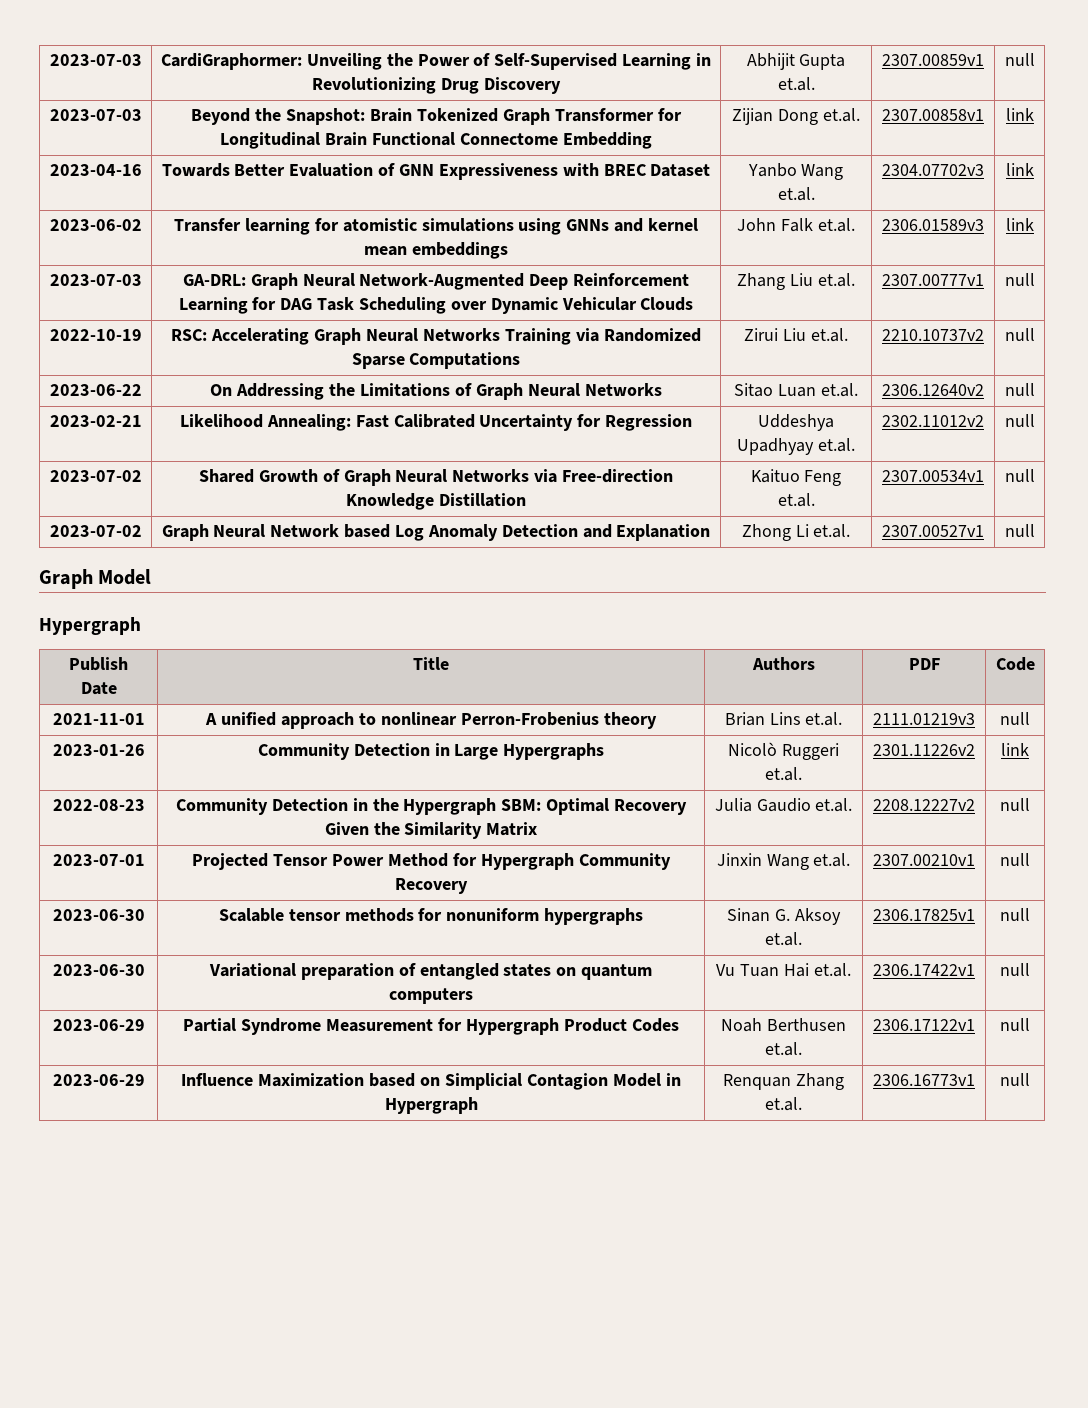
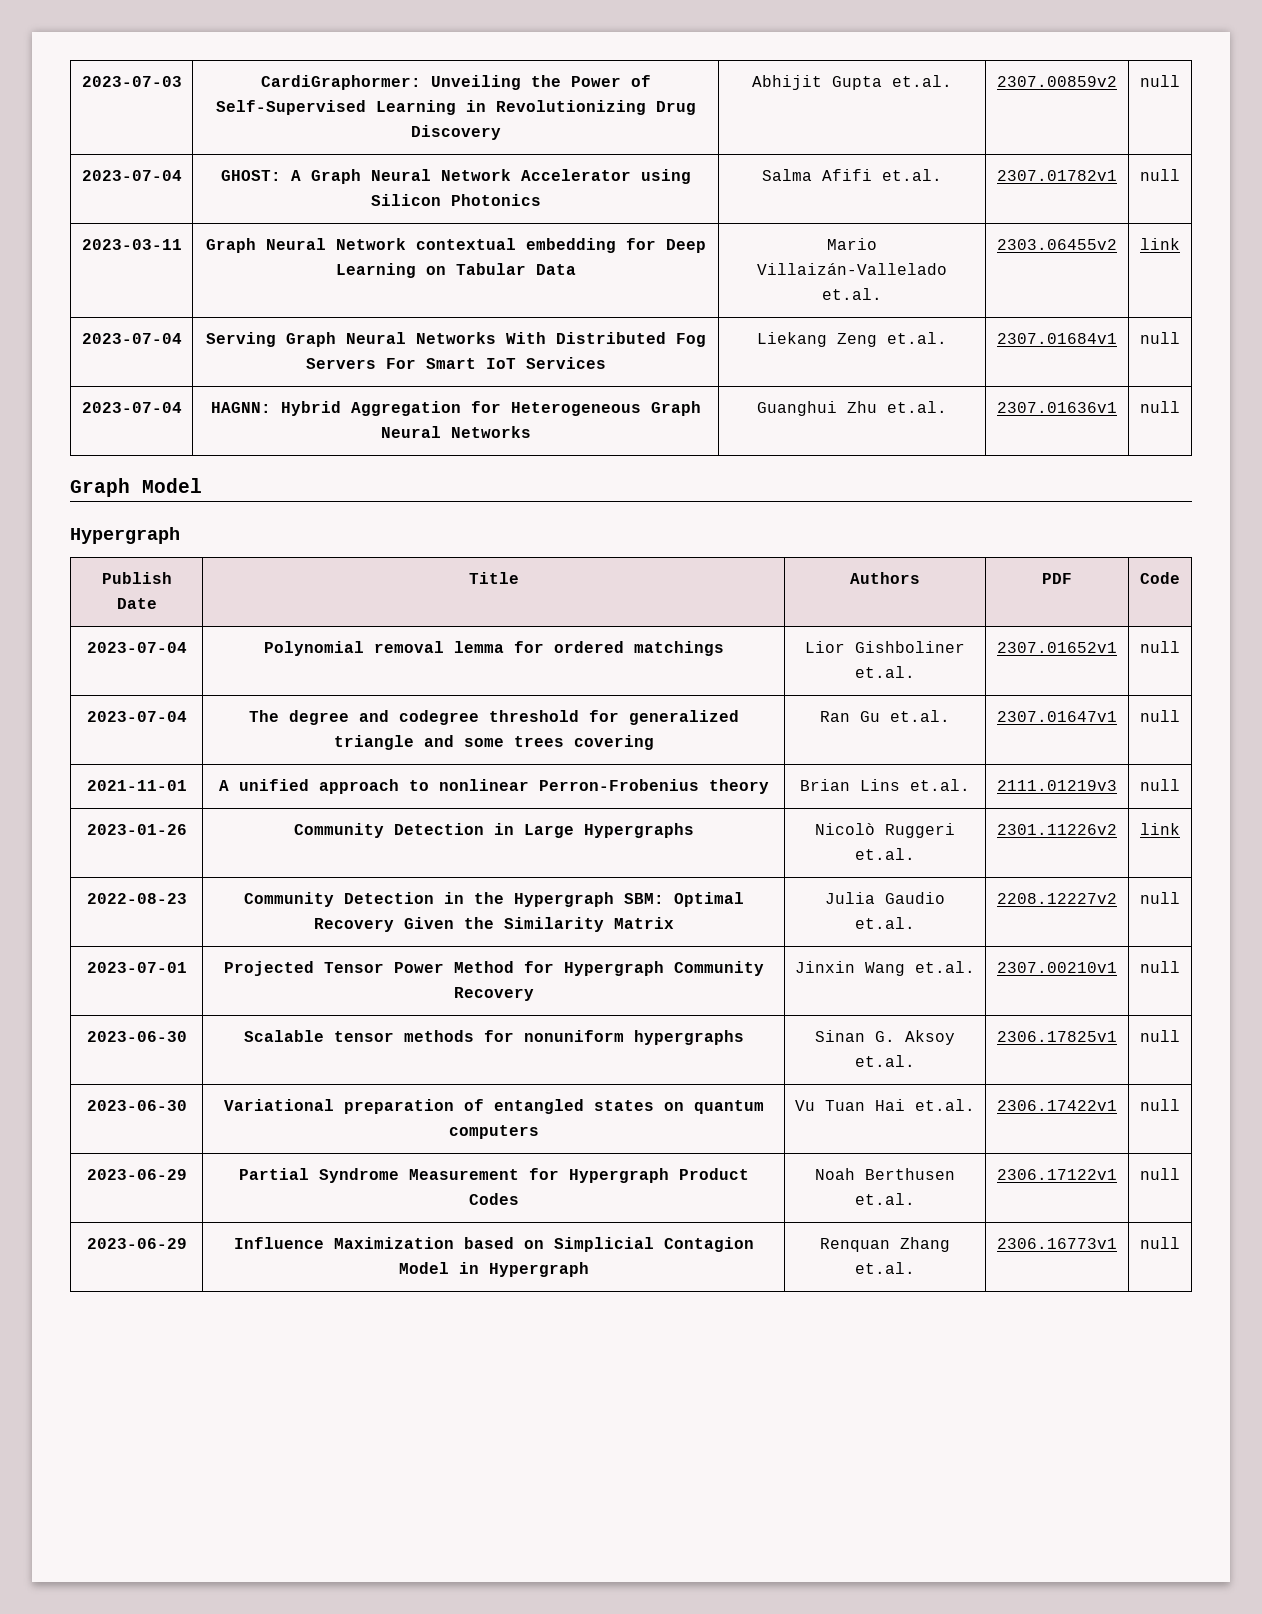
[882,54,984,66] [1004,53,1035,66] [49,109,142,121] [191,108,682,125] [220,132,652,149] [732,108,860,125] [882,109,984,121] [1005,108,1034,121] [49,164,142,176] [161,163,711,180] [747,163,844,180] [777,187,815,201] [882,164,984,176] [1005,163,1034,176] [49,219,142,231] [174,218,698,235] [364,242,508,259] [737,218,855,232] [882,219,984,231] [1005,218,1034,231] [49,274,142,286] [182,273,690,290] [178,297,694,314] [737,273,855,290] [882,274,984,286] [1004,273,1035,286] [49,329,142,341] [171,328,701,345] [351,352,521,369] [744,328,848,342] [882,329,984,341] [1004,328,1035,341] [49,384,142,396] [210,383,472,400] 2307.00859v1 | null // 2023-07-03 | Beyond the Snapshot: Brain Tokenized Graph Transformer for Longitudinal Brain Functional Connectome Embedding | Zijian Dong et.al. | 2307.00858v1 | link // 2023-04-16 | Towards Better Evaluation of GNN Expressiveness with BREC Dataset | Yanbo Wang et.al. | 2304.07702v3 | link // 2023-06-02 | Transfer learning for atomistic simulations using GNNs and kernel mean embeddings | John Falk et.al. | 2306.01589v3 | link // 2023-07-03 | GA-DRL: Graph Neural Network-Augmented Deep Reinforcement Learning for DAG Task Scheduling over Dynamic Vehicular Clouds | Zhang Liu et.al. | 2307.00777v1 | null // 2022-10-19 | RSC: Accelerating Graph Neural Networks Training via Randomized Sparse Computations | Zirui Liu et.al. | 2210.10737v2 | null // 2023-06-22 | On Addressing the Limitations of -> [997,76,1117,87] [1140,75,1180,87] [81,170,182,181] [220,169,691,184] [370,194,541,206] [762,169,942,181] [997,170,1117,181] [1140,169,1180,181] [81,239,182,250] [205,238,706,253] [335,263,576,278] [827,238,877,250] [757,263,947,275] [822,288,882,300] [997,239,1117,250] [1140,238,1180,250] [81,333,182,344] [205,332,706,347] [305,357,606,369] [757,332,947,347] [997,333,1117,344] [1140,332,1180,344] [81,402,182,413] [210,401,641,416] 2307.00859v2 | null // 2023-07-04 | GHOST: A Graph Neural Network Accelerator using Silicon Photonics | Salma Afifi et.al. | 2307.01782v1 | null // 2023-03-11 | Graph Neural Network contextual embedding for Deep Learning on Tabular Data | Mario Villaizán-Vallelado et.al. | 2303.06455v2 | link // 2023-07-04 | Serving Graph Neural Networks With Distributed Fog Servers For Smart IoT Services | Liekang Zeng et.al. | 2307.01684v1 | null // 2023-07-04 | HAGNN: Hybrid Aggregation for Heterogeneous
[734,383,858,397] [882,384,984,396] [1004,383,1035,396] [49,415,142,427] [179,414,693,431] [758,414,834,431] [737,438,855,455] [882,415,984,427] [1004,414,1035,427] [49,470,142,482] [198,469,674,486] [346,493,526,510] [750,469,842,486] [777,493,815,507] [882,470,984,482] [1004,469,1035,482] [49,525,142,537] [161,524,711,541] [741,524,851,541] [882,525,984,537] Sitao Luan et.al. | 2306.12640v2 | null // 2023-02-21 | Likelihood Annealing: Fast Calibrated Uncertainty for Regression | Uddeshya Upadhyay et.al. | 2302.11012v2 | null // 2023-07-02 | Shared Growth of Graph Neural Networks via Free-direction Knowledge Distillation | Kaituo Feng et.al. | 2307.00534v1 | null // 2023-07-02 | Graph Neural Network based Log Anomaly Detection and Explanation | Zhong Li et.al. | 2307.00527v1 -> [757,401,947,416] [997,402,1117,413] Guanghui Zhu et.al. | 2307.01636v1
(1035, 664) none -> [86,642,187,653] [263,641,724,656] [805,641,965,653] [855,666,915,678] [997,642,1117,653] [1140,641,1180,653] [86,711,187,722] [248,710,739,725] [333,735,654,750] [820,710,950,722] [997,711,1117,722] [1140,710,1180,722] // 2023-07-04 | Polynomial removal lemma for ordered matchings | Lior Gishboliner et.al. | 2307.01652v1 | null // 2023-07-04 | The degree and codegree threshold for generalized triangle and some trees covering | Ran Gu et.al. | 2307.01647v1 | null

